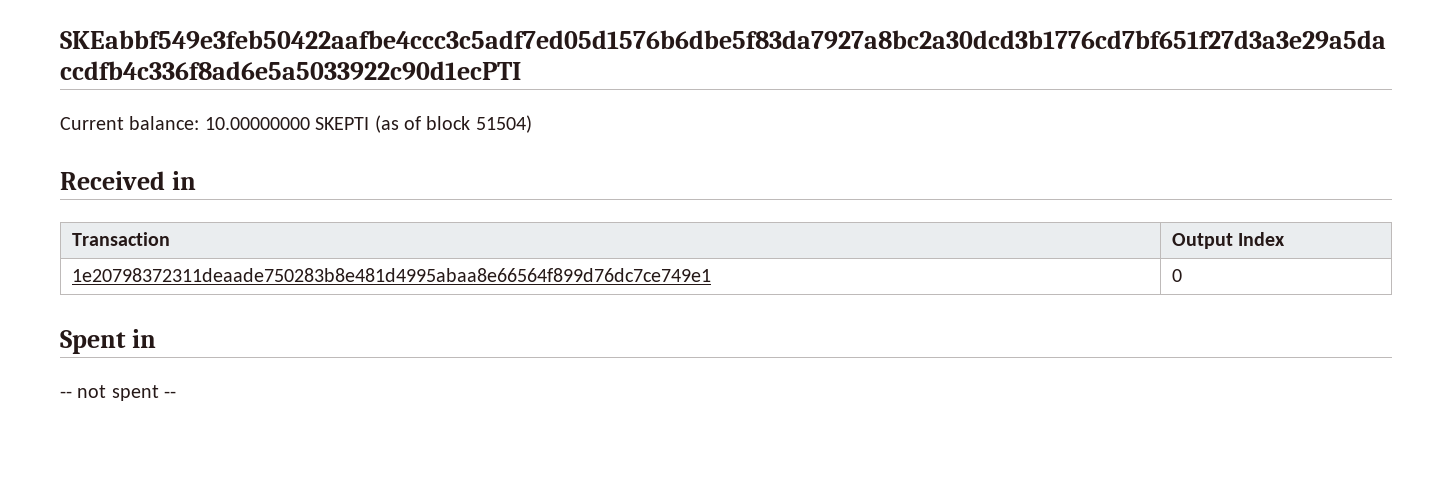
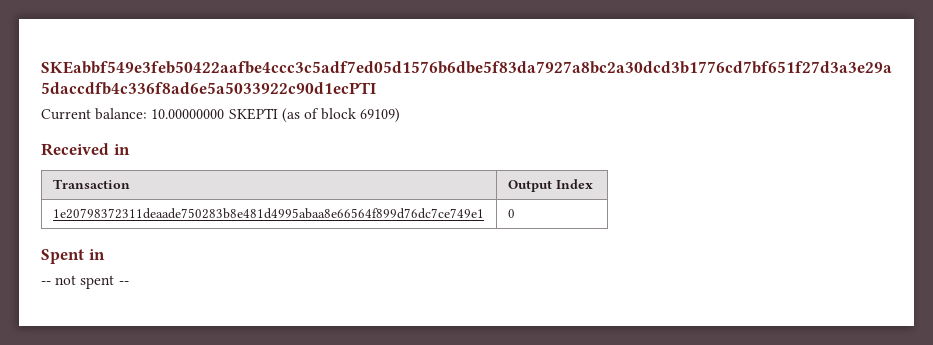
[475,115,532,133] 51504) -> [360,108,401,123] 69109)

